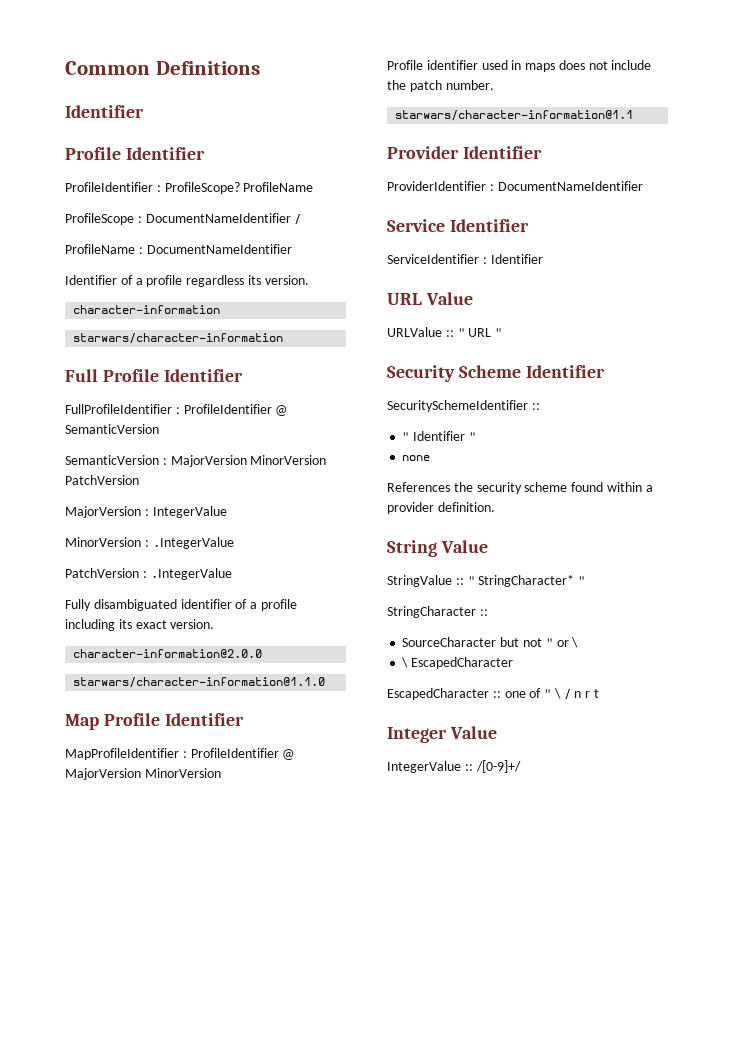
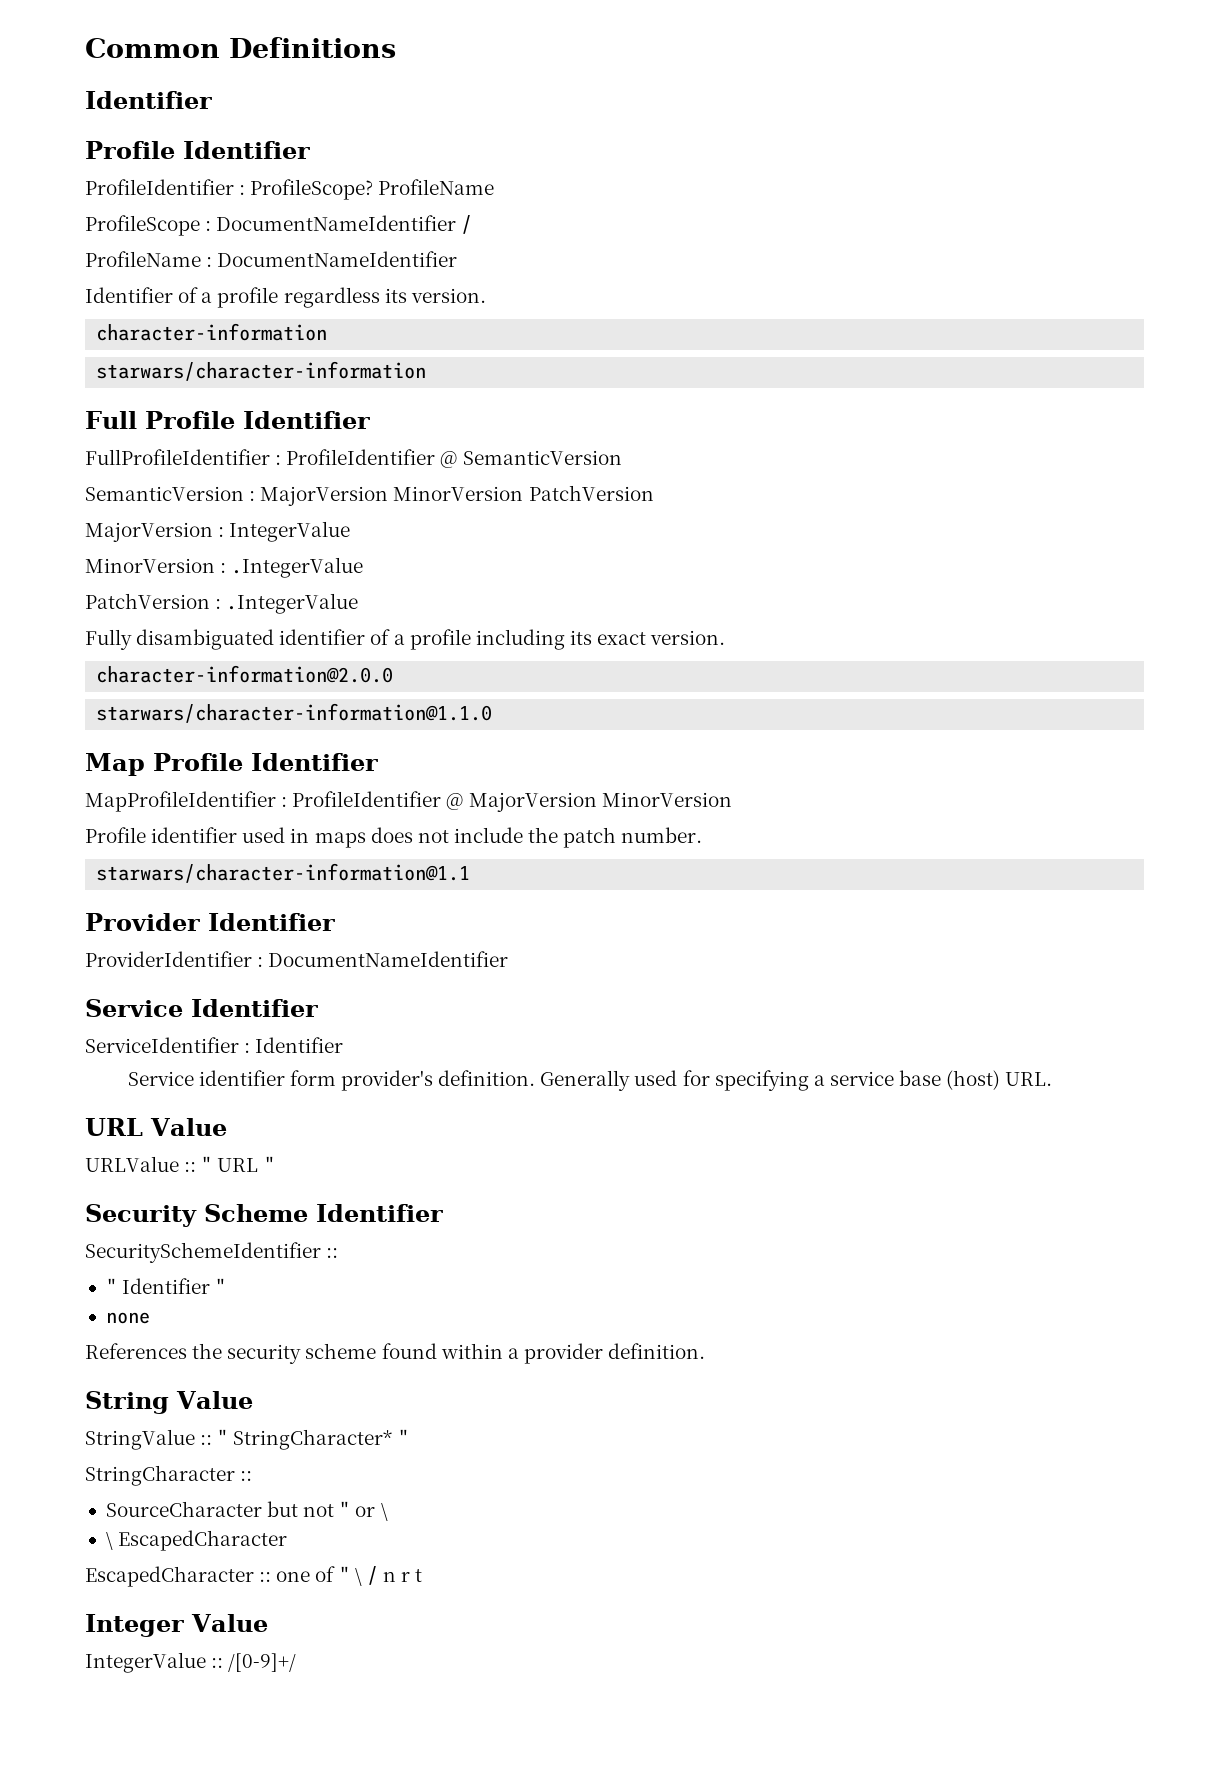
(543, 259) none -> [127,1070,1053,1091] // Service identifier form provider's definition. Generally used for specifying a service base (host) URL.

